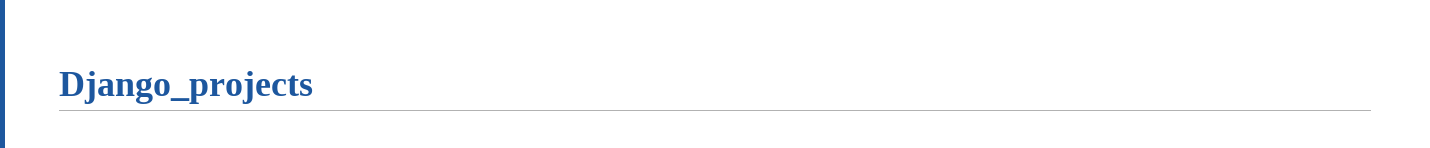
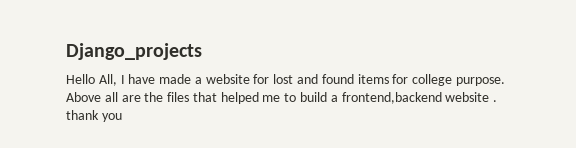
(313, 87) none -> [66,74,505,86] [66,92,498,104] [66,110,122,122] // Hello All, I have made a website for lost and found items for college purpose. Above all are the files that helped me to build a frontend,backend website . thank you

